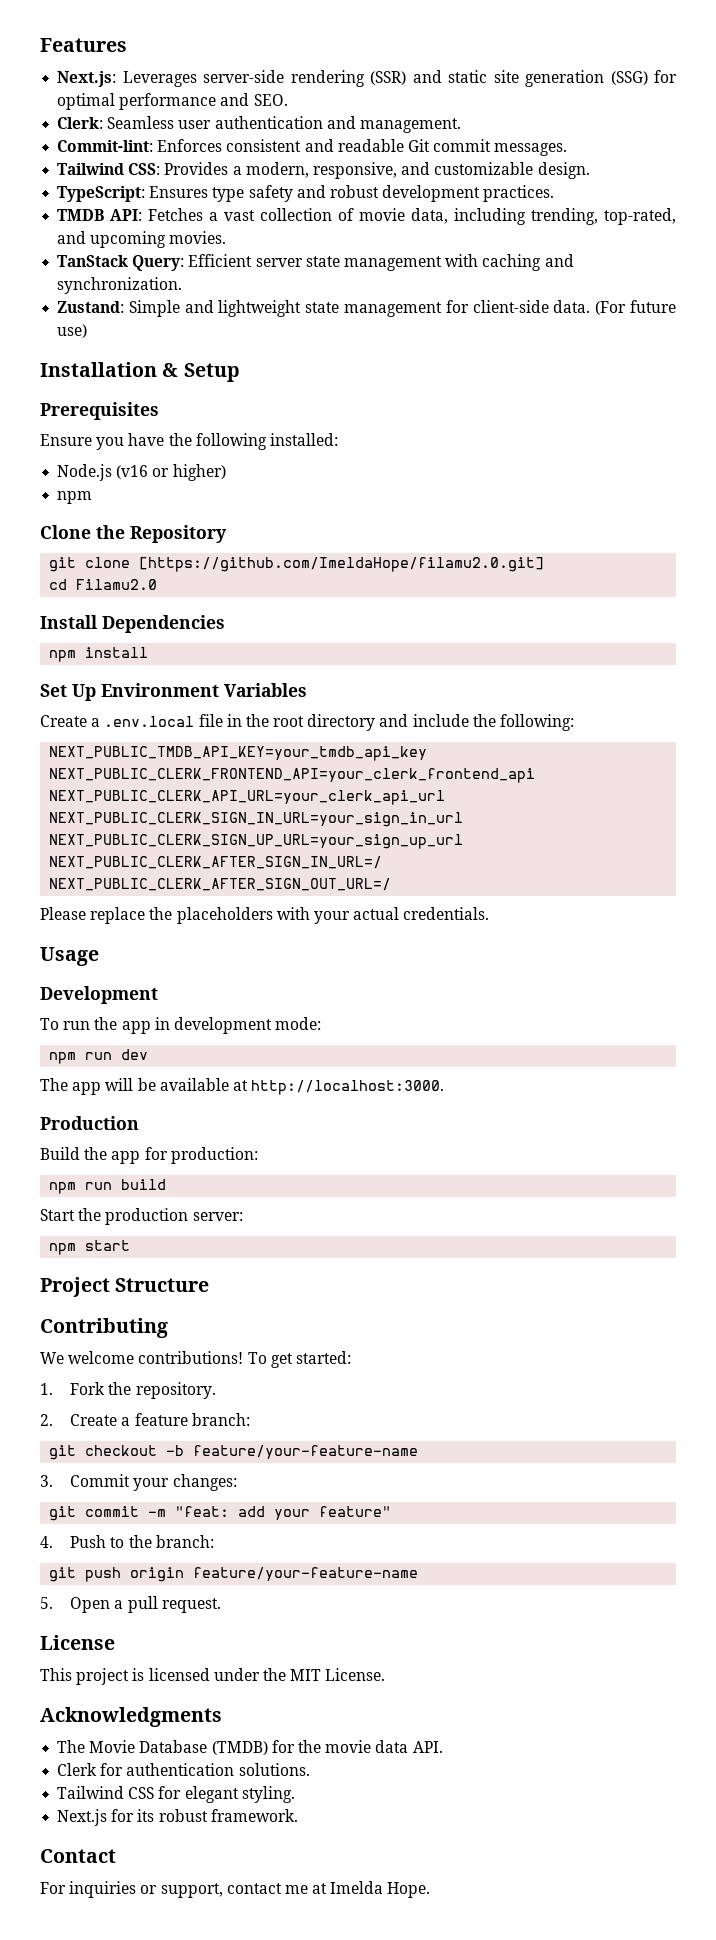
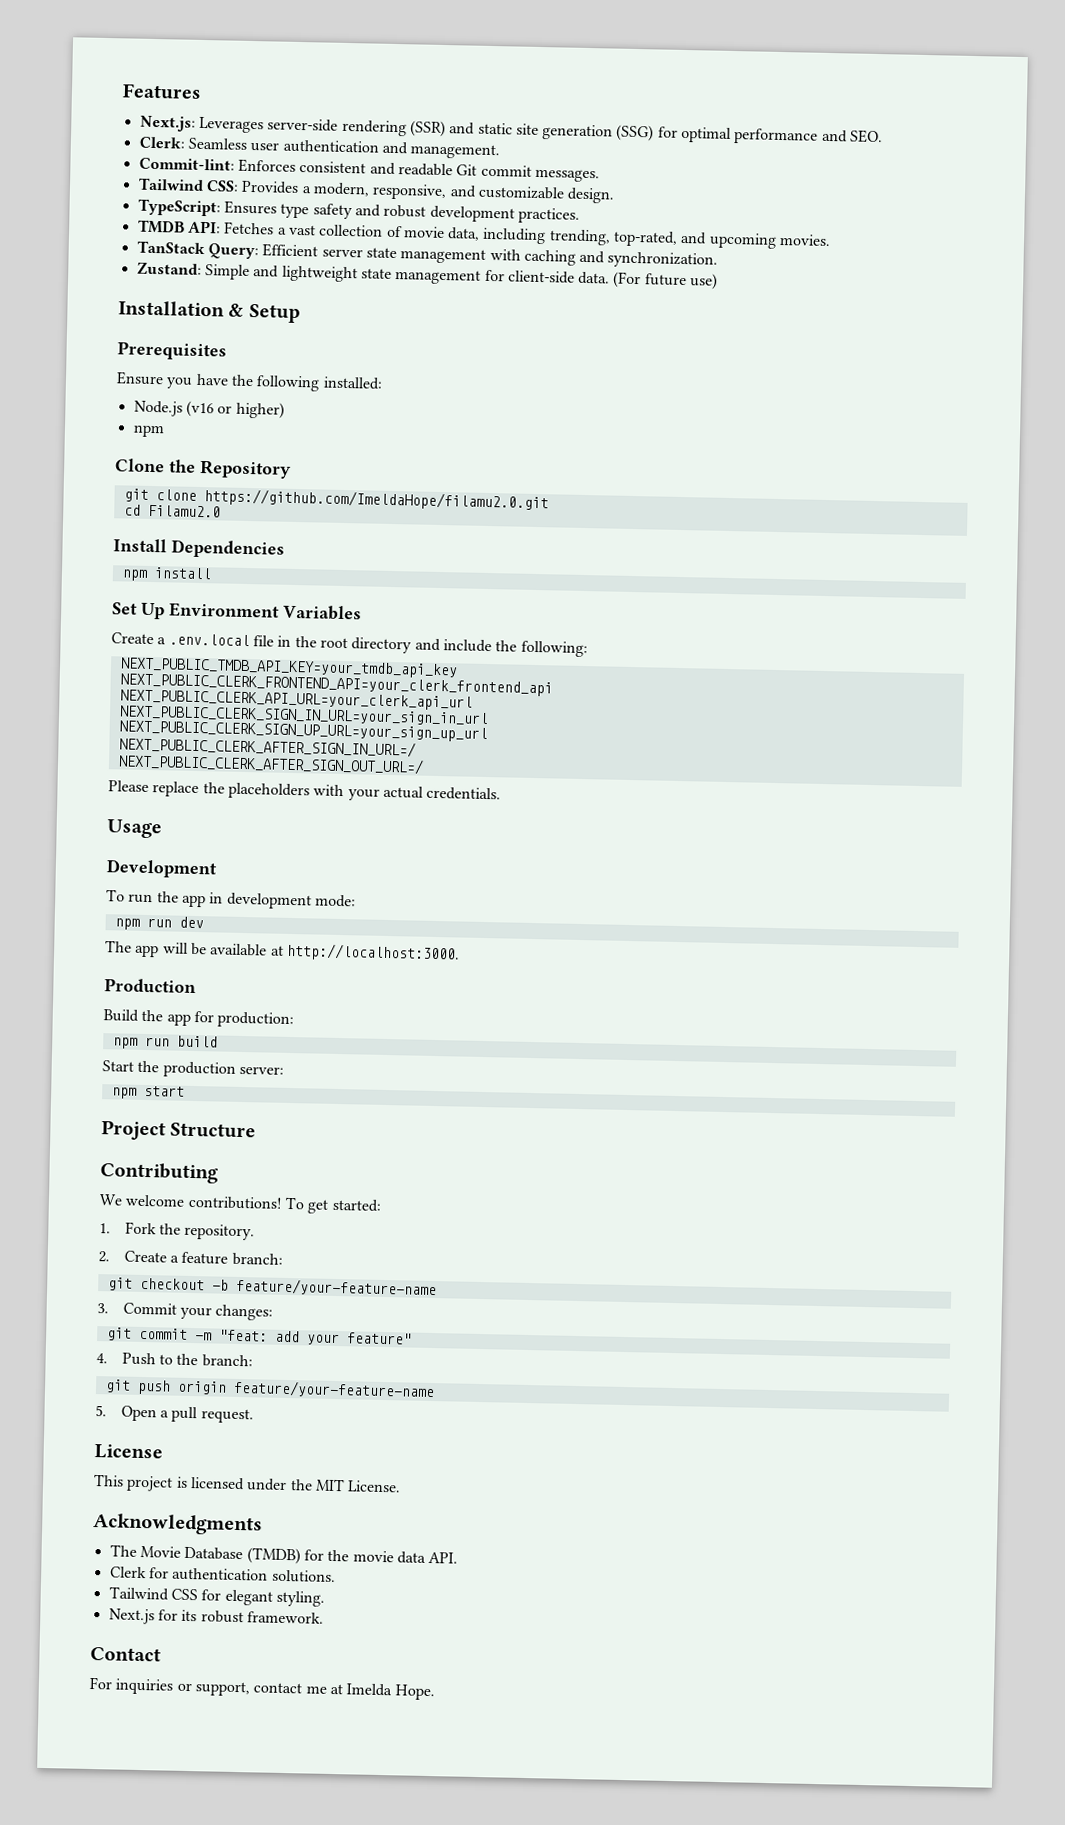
[139,557,545,572] [https://github.com/ImeldaHope/filamu2.0.git] -> [203,488,549,512] https://github.com/ImeldaHope/filamu2.0.git

